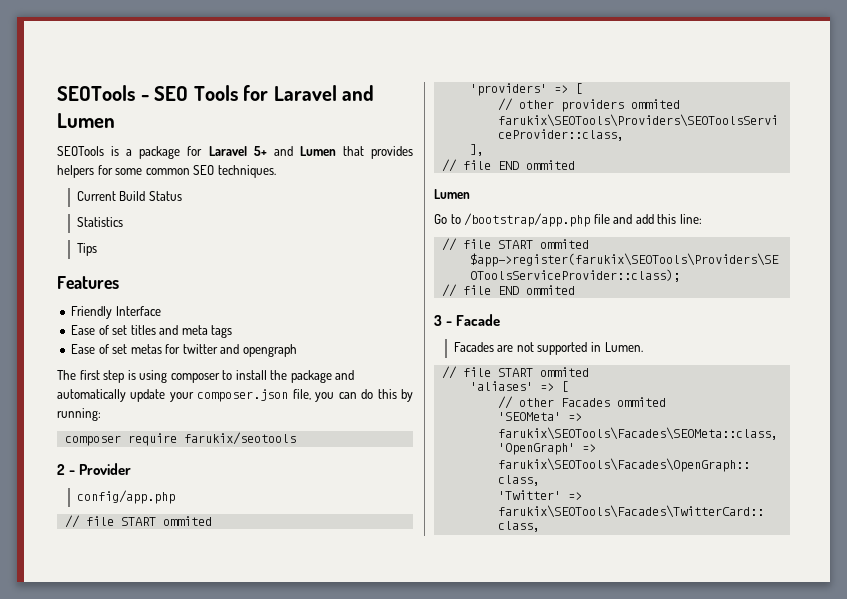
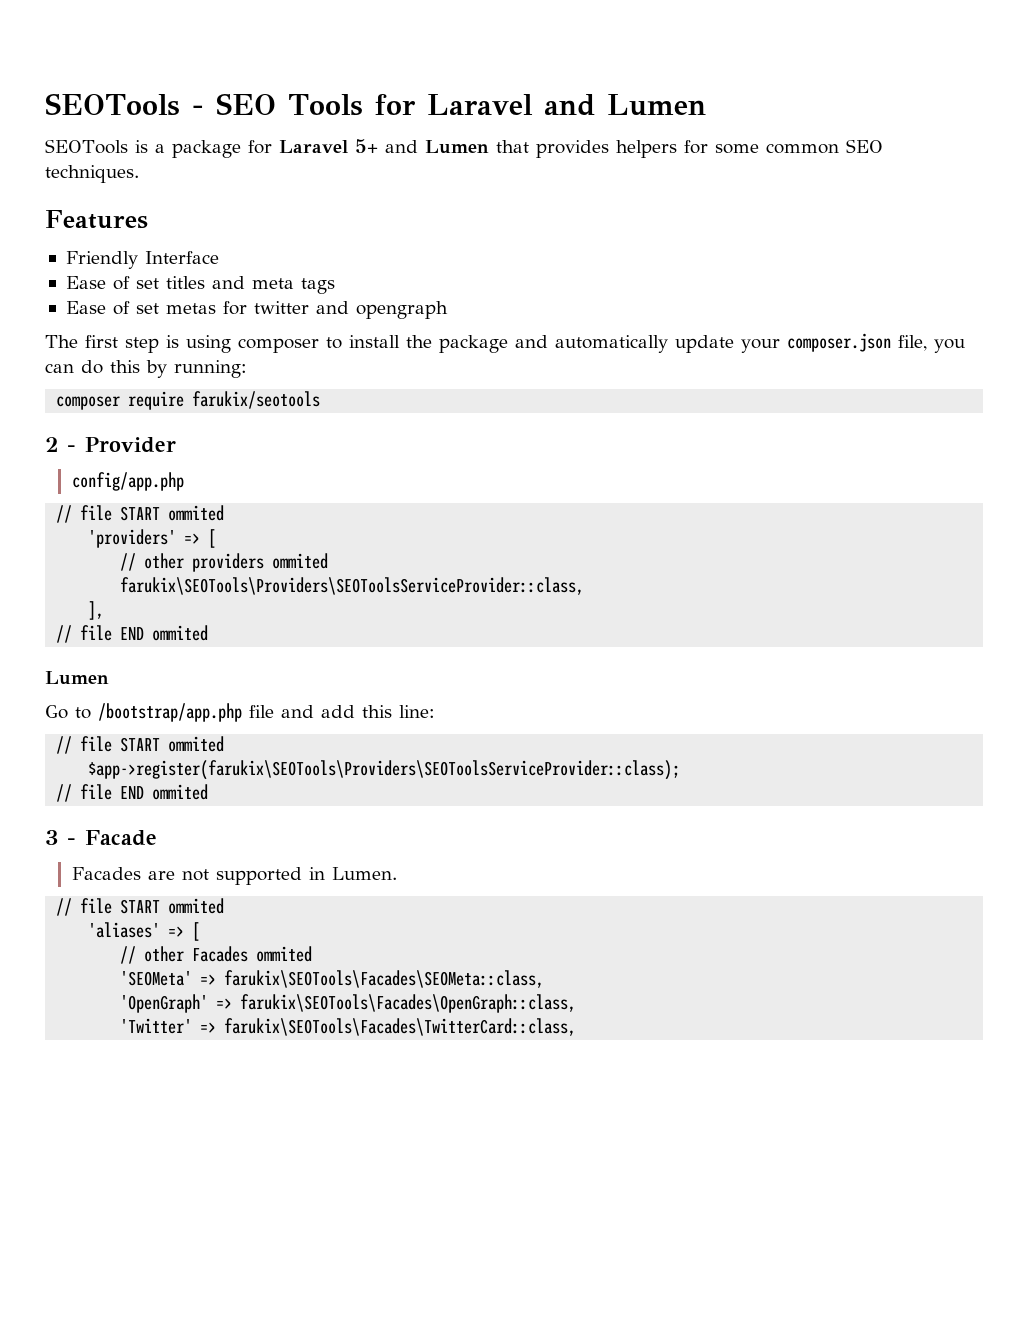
[76,191,182,201] [76,217,123,227] [76,243,97,256] // Current Build Status // Statistics // Tips -> (139, 174) none

